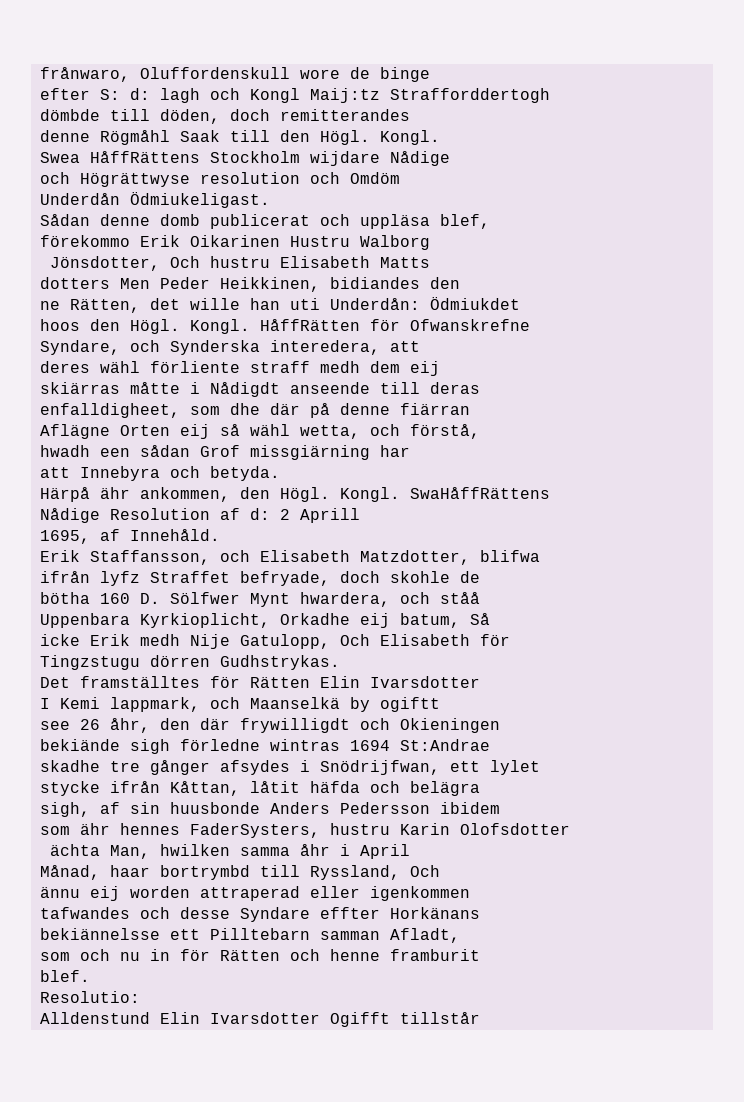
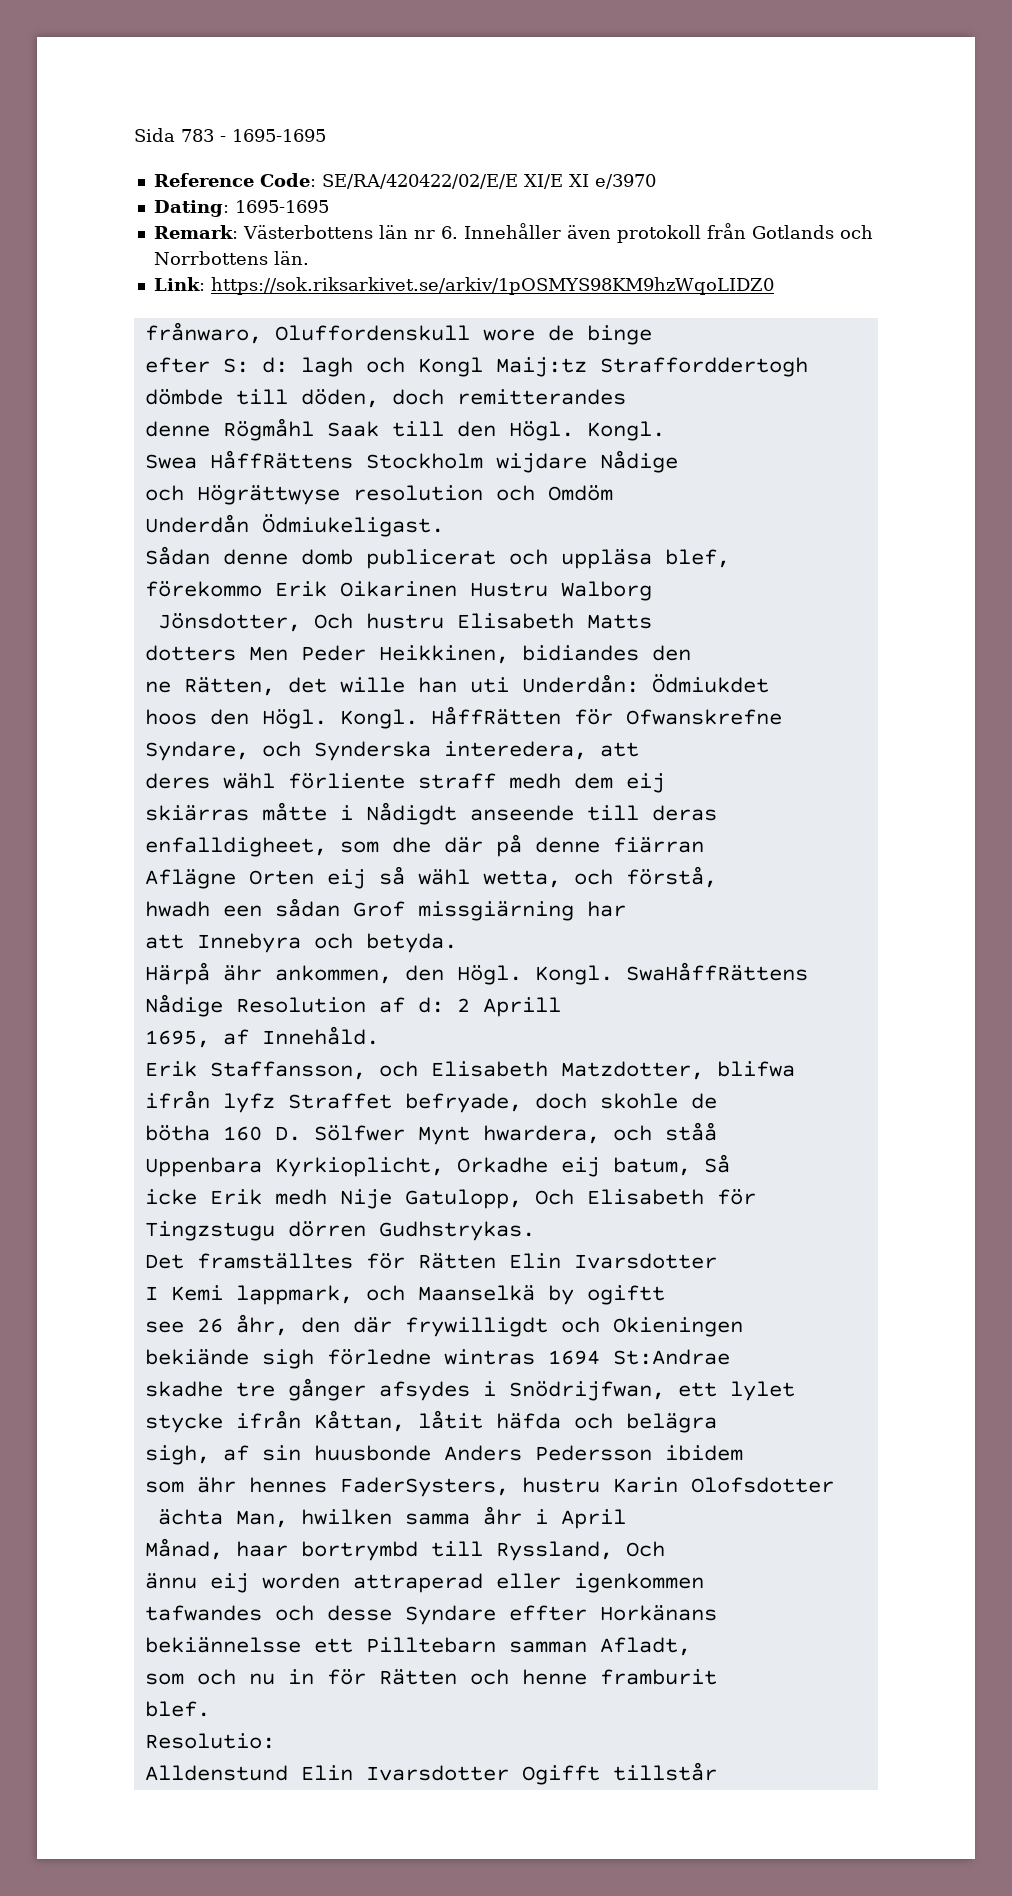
(39, 74) none -> [134,128,326,142] [153,173,656,189] [153,200,329,217] [153,223,873,243] [153,251,309,265] [153,277,774,295] Sida 783 - 1695-1695 // Reference Code: SE/RA/420422/02/E/E XI/E XI e/3970 // Dating: 1695-1695 // Remark: Västerbottens län nr 6. Innehåller även protokoll från Gotlands och Norrbottens län. // Link: https://sok.riksarkivet.se/arkiv/1pOSMYS98KM9hzWqoLIDZ0 //

